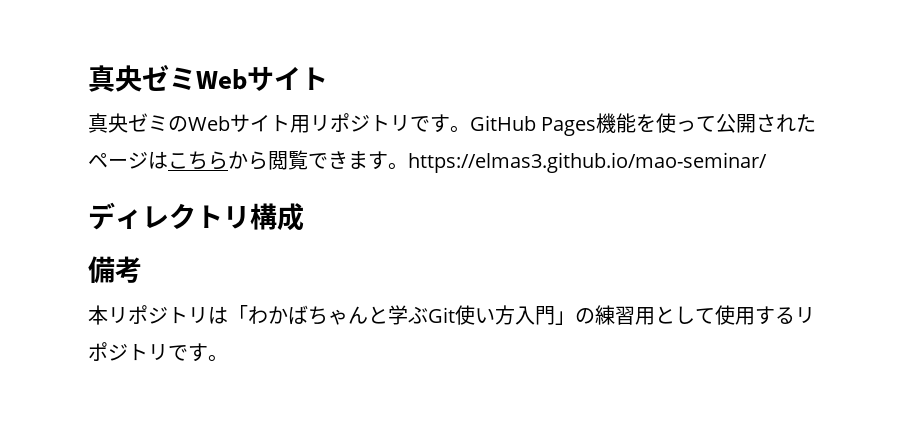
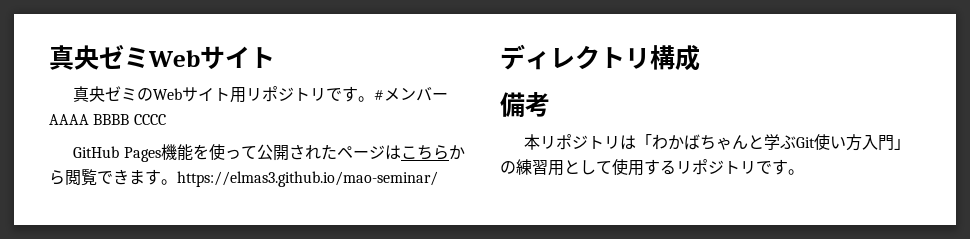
(470, 129) none -> [374,87,449,101] [49,114,166,125] #メンバーAAAA BBBB CCCC //

